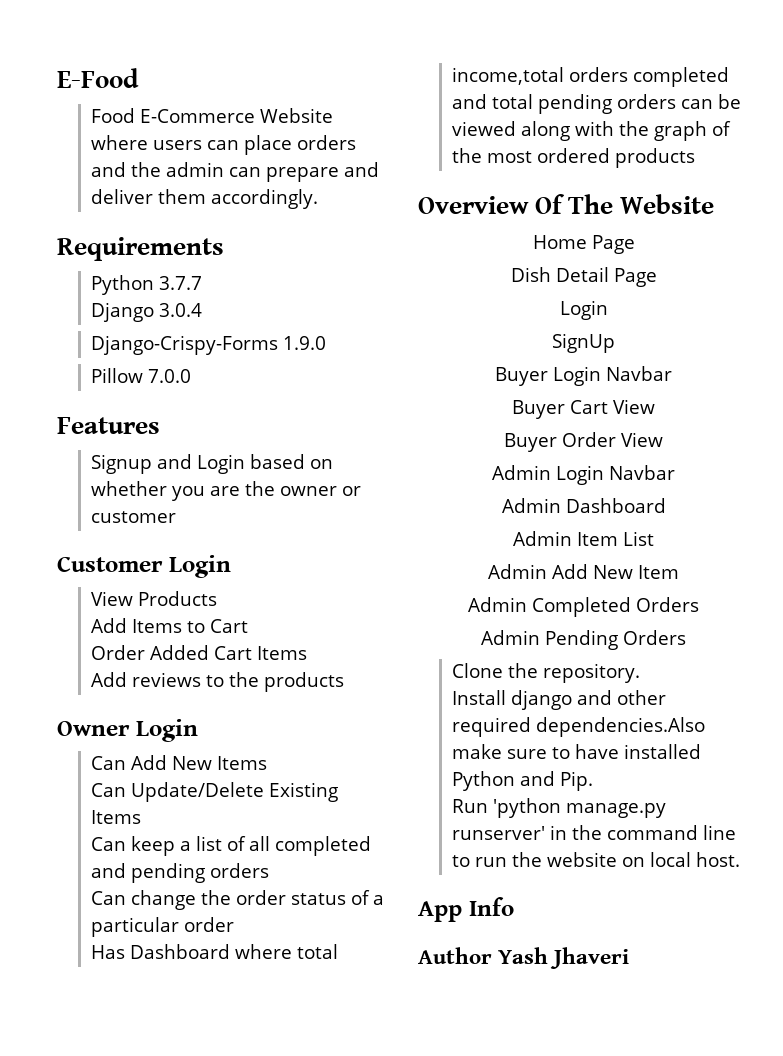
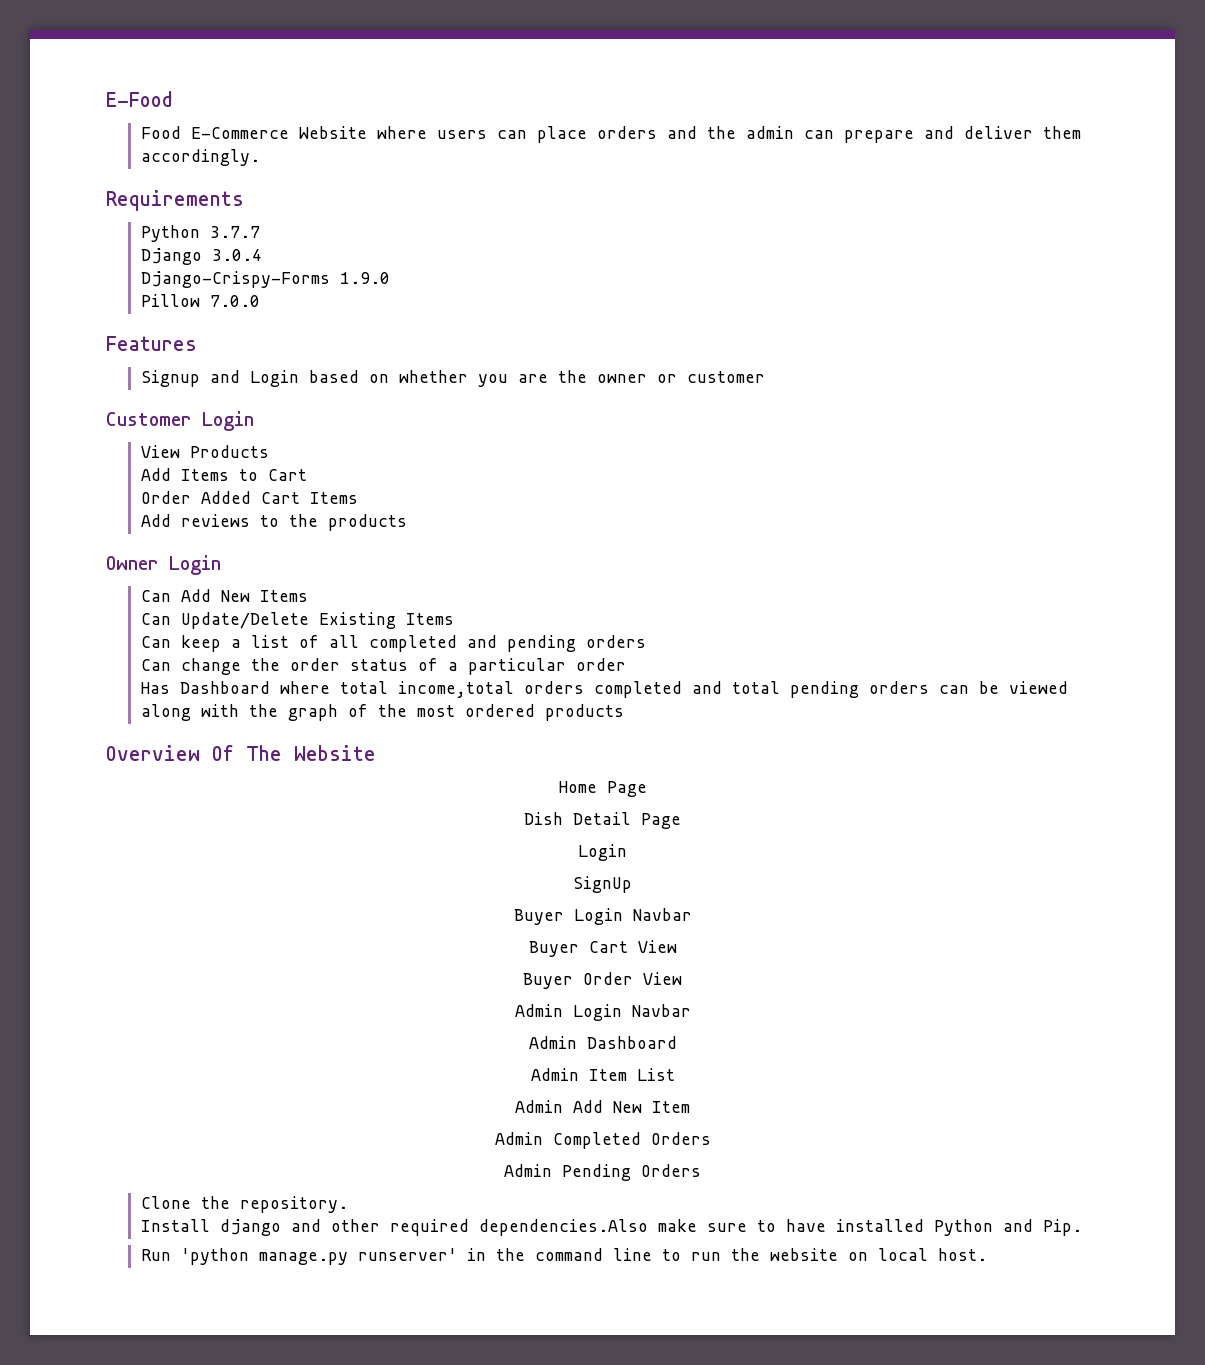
[418,897,514,922] [418,947,630,969] // App Info // Author Yash Jhaveri -> (987, 1254) none

